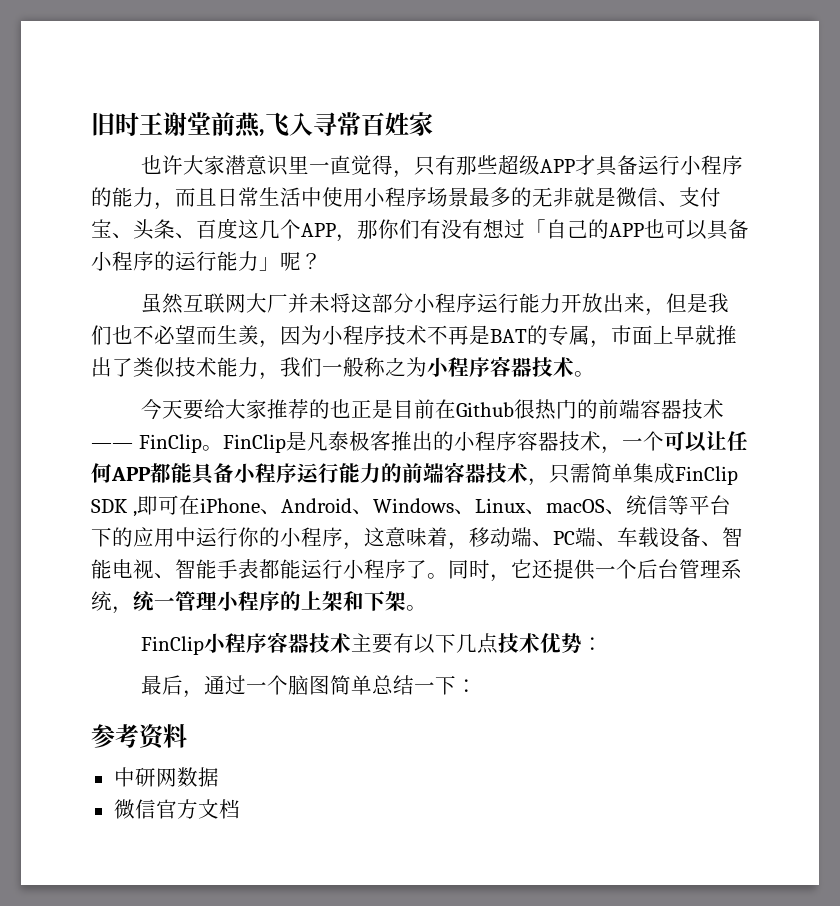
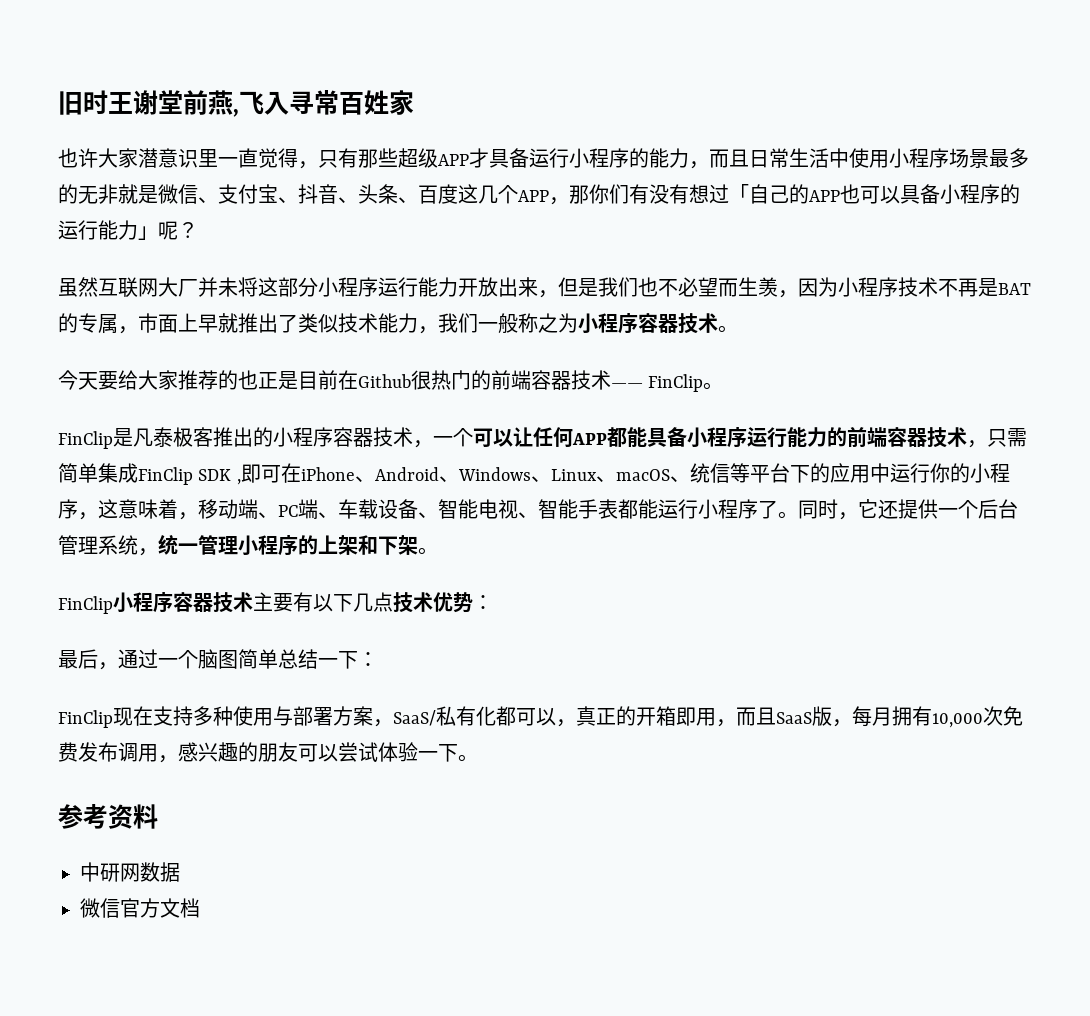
(133, 236) none -> [298,184,358,204] 抖音、
(223, 448) none -> (724, 386) //
(477, 686) none -> [58,706,1023,728] [58,742,478,763] // FinClip现在支持多种使用与部署方案，SaaS/私有化都可以，真正的开箱即用，而且SaaS版，每月拥有10,000次免费发布调用，感兴趣的朋友可以尝试体验一下。

